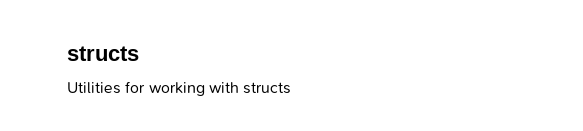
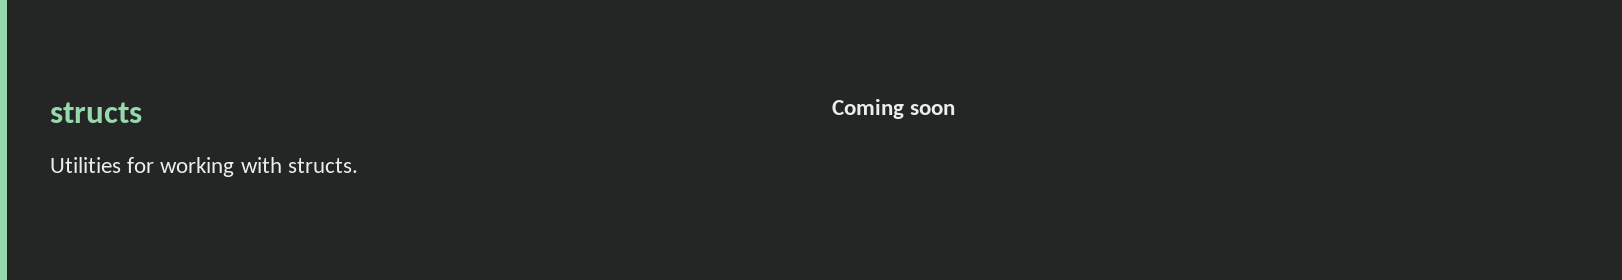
[243,82,292,94] structs -> [287,158,358,173] [832,99,956,119] structs. // Coming soon

